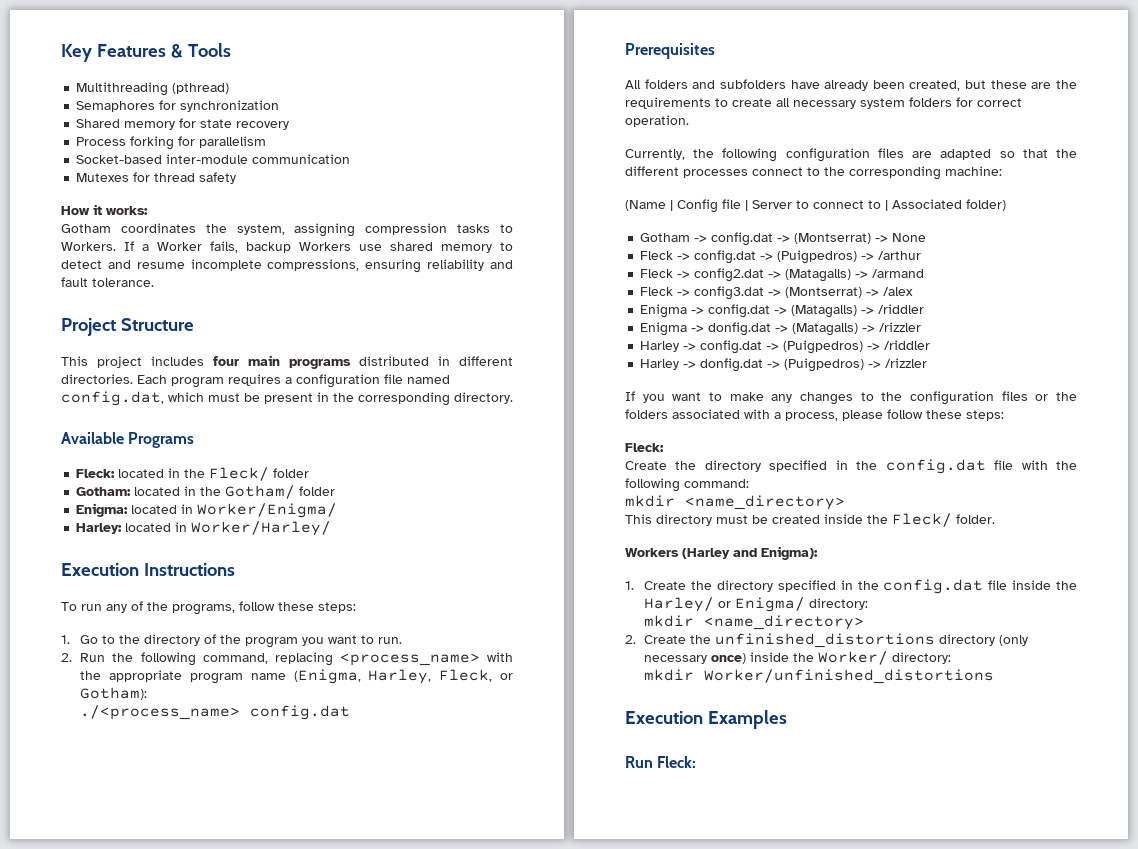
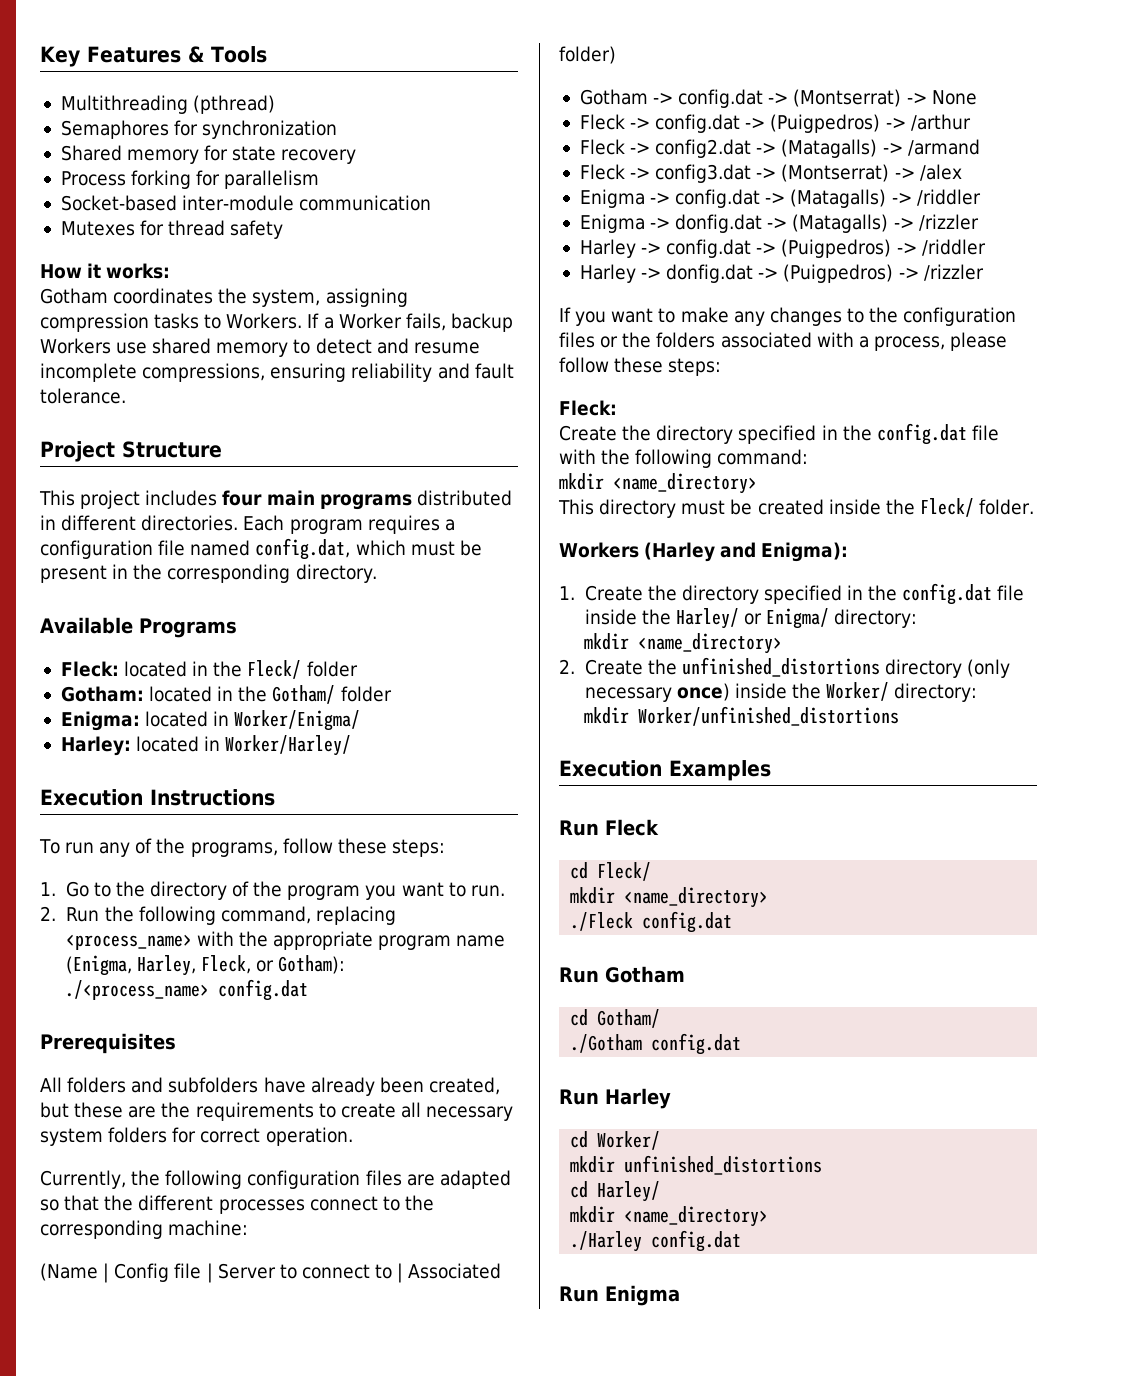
[657,756,697,768] Fleck: -> [605,819,659,836] [570,862,652,881] [570,887,769,908] [570,911,733,933] [559,966,685,983] [570,1009,661,1028] [570,1033,742,1055] [559,1088,671,1109] [570,1131,661,1150] [570,1155,823,1175] [570,1181,661,1202] [570,1206,769,1227] [570,1230,742,1252] [559,1285,680,1306] Fleck // cd Fleck/ // mkdir <name_directory> // ./Fleck config.dat // Run Gotham // cd Gotham/ // ./Gotham config.dat // Run Harley // cd Worker/ // mkdir unfinished_distortions // cd Harley/ // mkdir <name_directory> // ./Harley config.dat // Run Enigma

